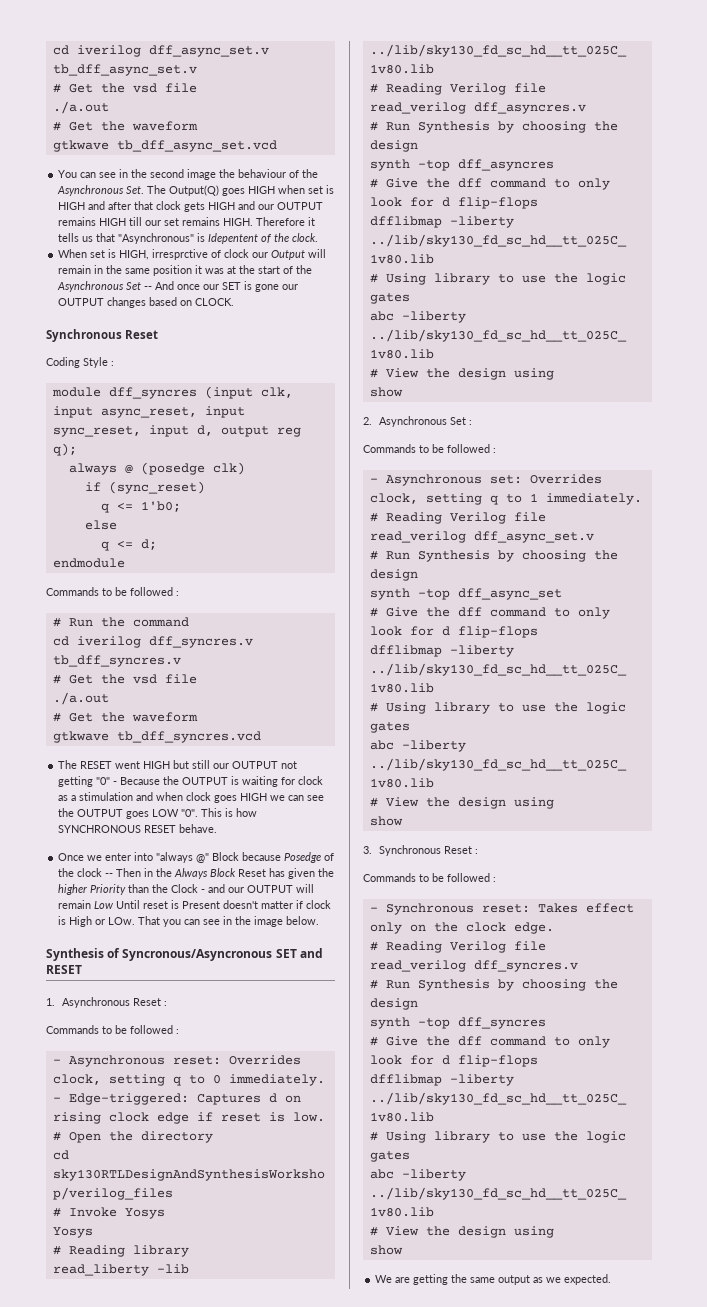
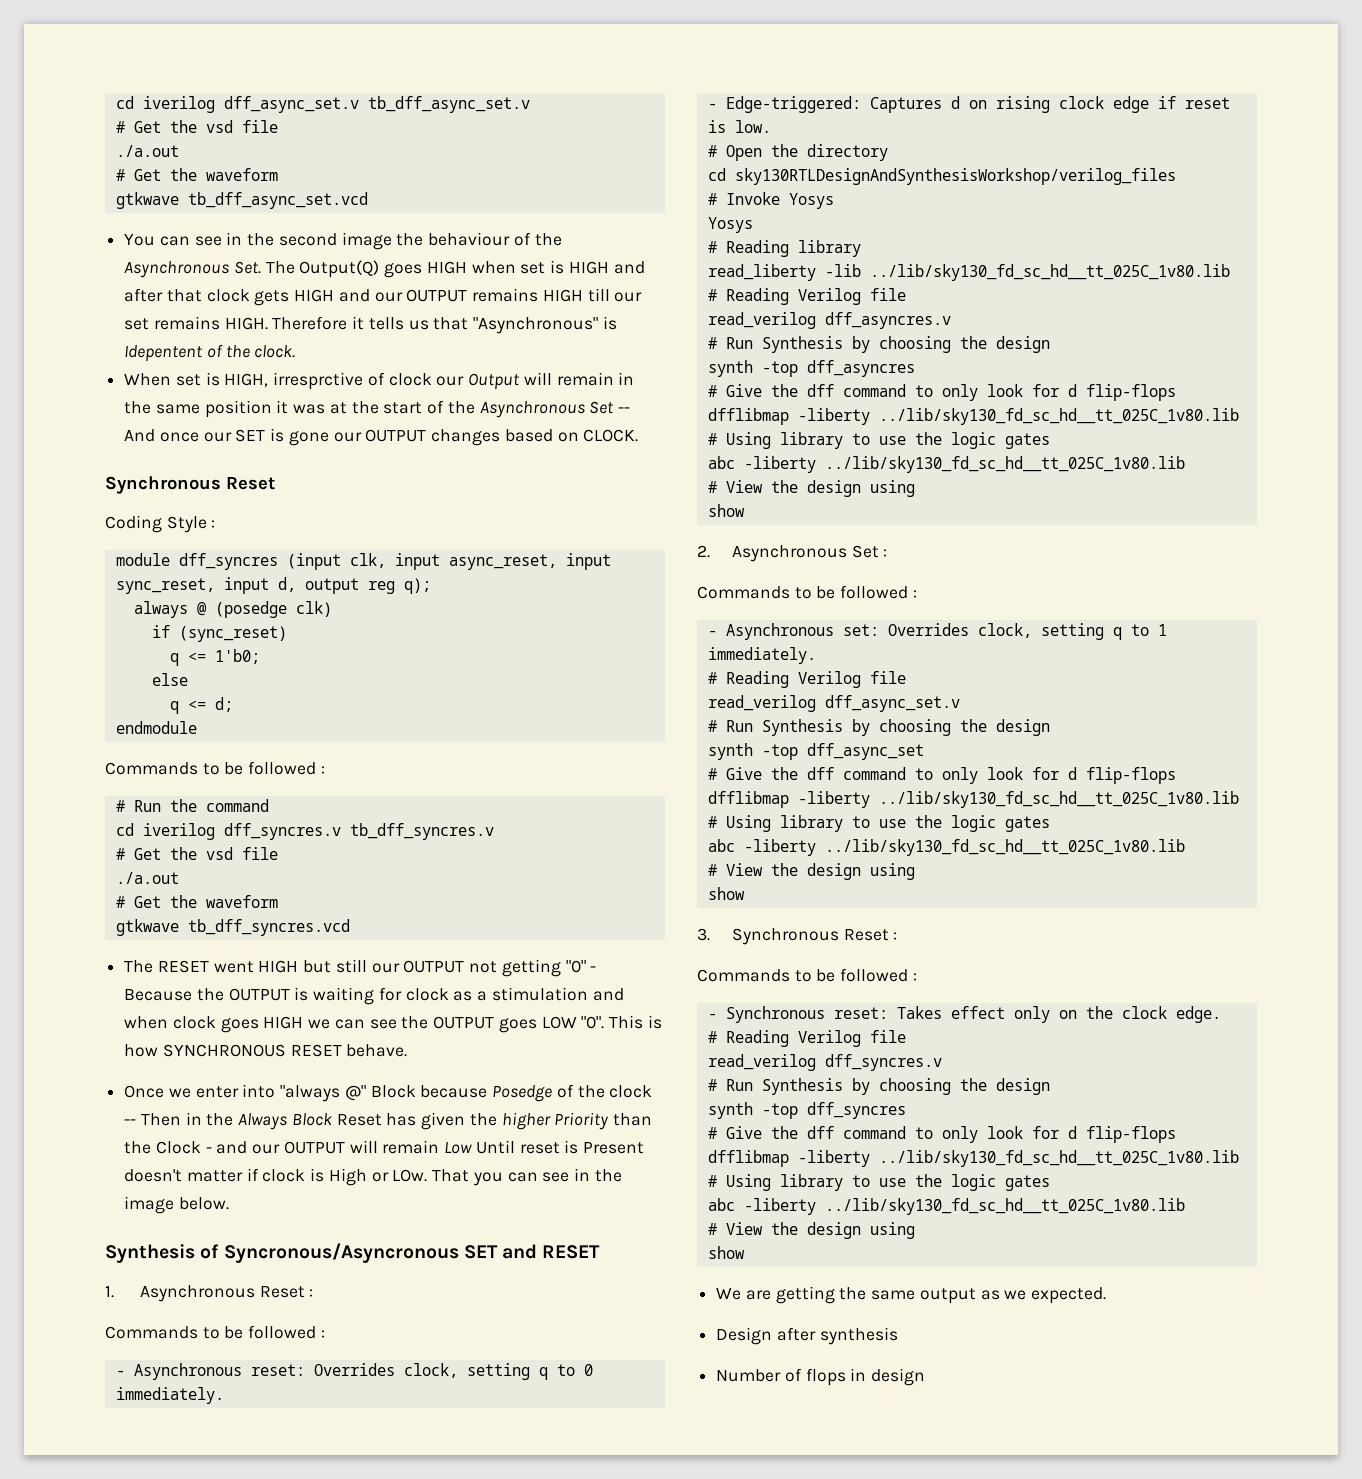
(612, 1279) none -> [716,1327,898,1345] [716,1368,926,1386] // Design after synthesis // Number of flops in design

